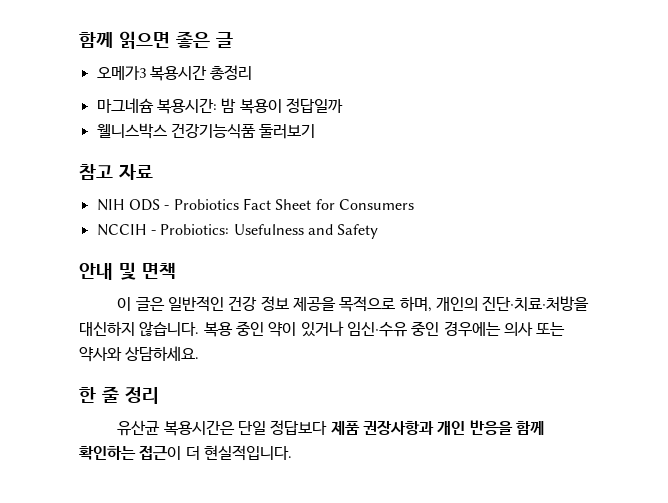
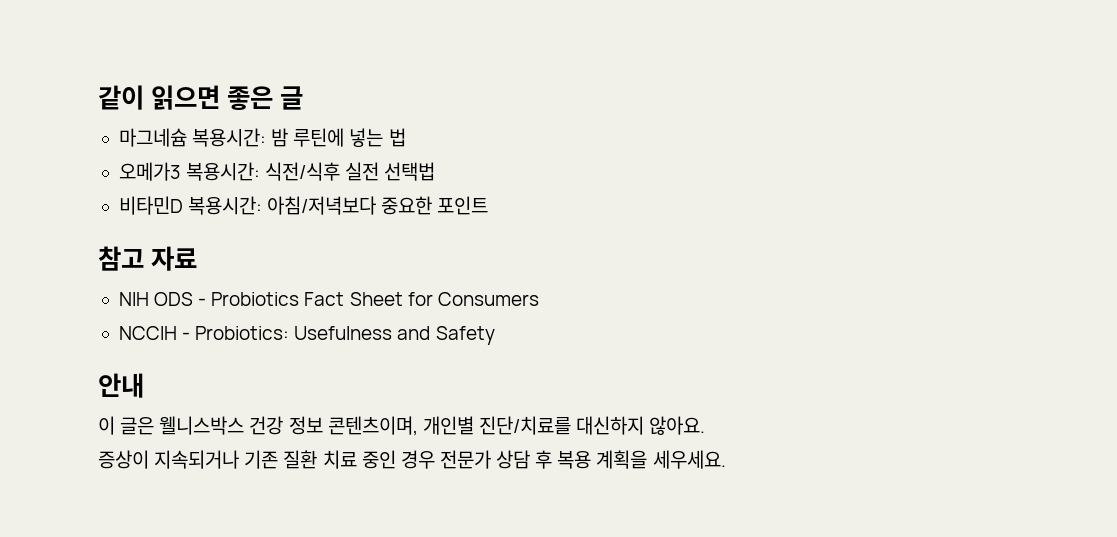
[79,32,113,48] 함께 -> [98,85,144,110] 같이
[96,65,253,81] // 오메가3 복용시간 총정리 -> (303, 98) none
[239,98,343,114] [96,123,316,139] 복용이 정답일까 // 웰니스박스 건강기능식품 둘러보기 -> [293,128,406,147] [118,162,436,181] [118,196,489,215] 루틴에 넣는 법 // 오메가3 복용시간: 식전/식후 실전 선택법 // 비타민D 복용시간: 아침/저녁보다 중요한 포인트
[119,262,176,280] 및 면책 -> (144, 385) none
[167,296,224,312] 일반적인 -> [159,416,245,435] 웰니스박스
[292,296,590,312] [79,321,566,337] [79,346,200,362] [79,386,159,404] [117,420,544,436] [79,445,292,461] 제공을 목적으로 하며, 개인의 진단·치료·처방을 대신하지 않습니다. 복용 중인 약이 있거나 임신·수유 중인 경우에는 의사 또는 약사와 상담하세요. // 한 줄 정리 // 유산균 복용시간은 단일 정답보다 제품 권장사항과 개인 반응을 함께 확인하는 접근이 더 현실적입니다. -> [327,416,706,436] [98,450,726,469] 콘텐츠이며, 개인별 진단/치료를 대신하지 않아요. // 증상이 지속되거나 기존 질환 치료 중인 경우 전문가 상담 후 복용 계획을 세우세요.

